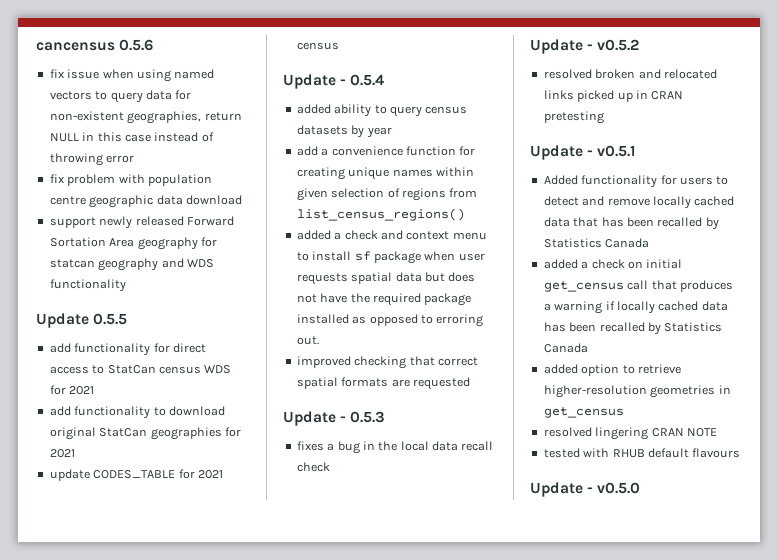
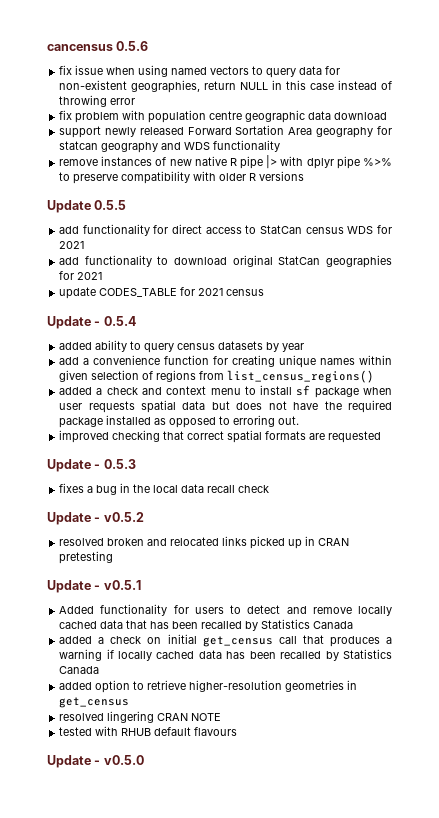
(126, 285) none -> [59,155,392,169] [59,171,305,184] // remove instances of new native R pipe |> with dplyr pipe %>% to preserve compatibility with older R versions

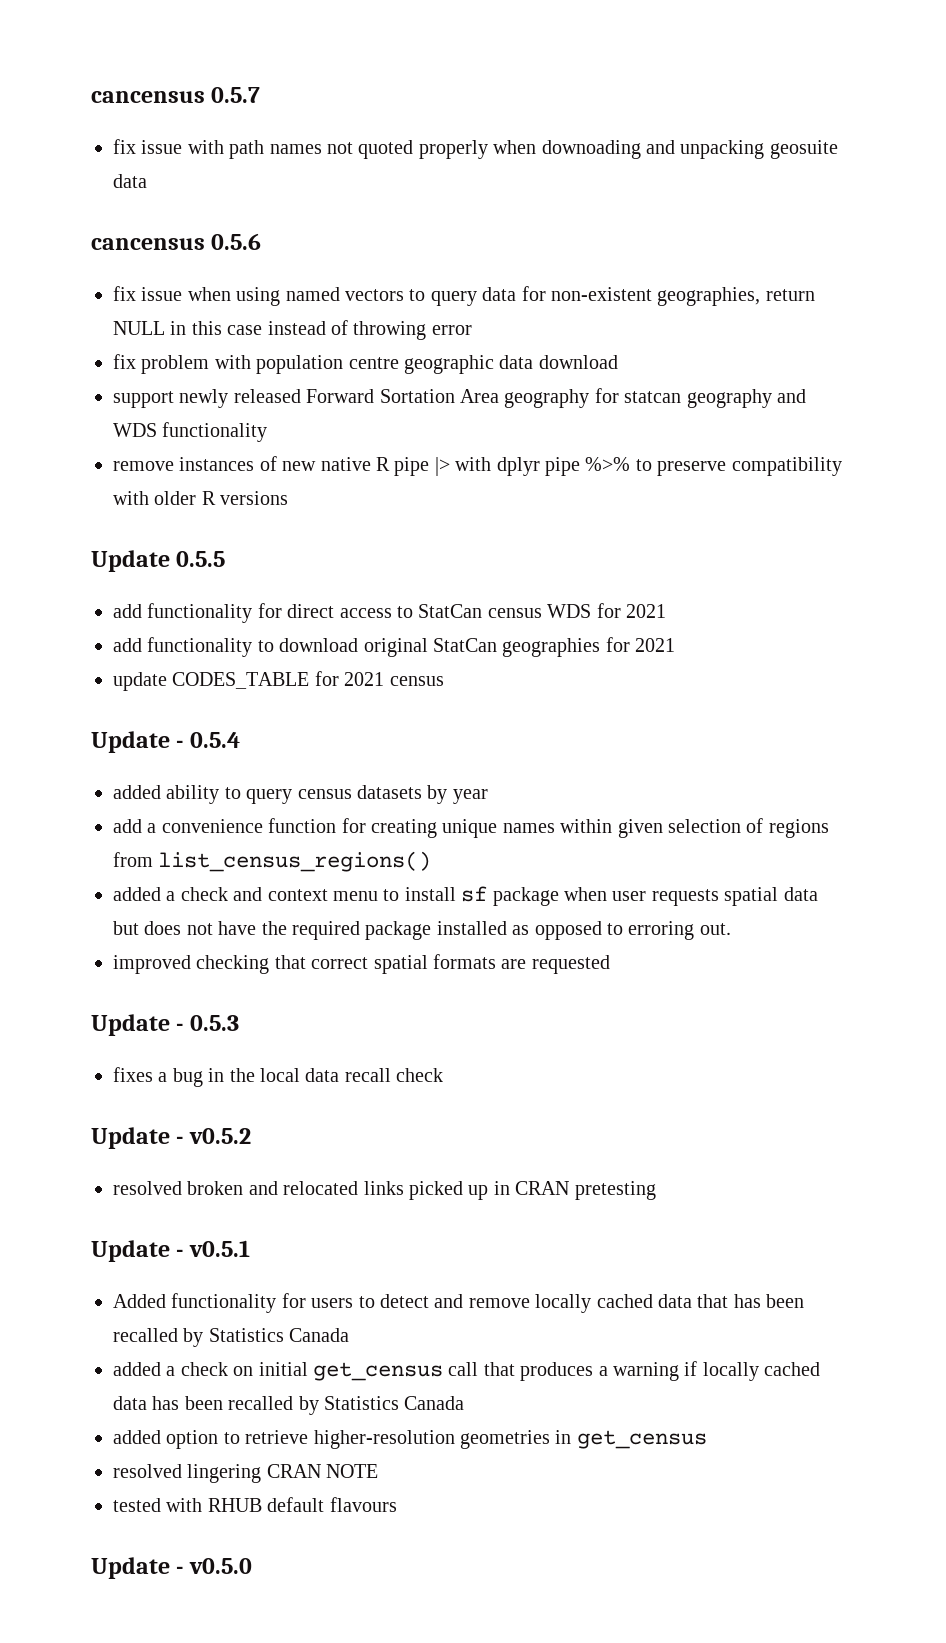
[47,44,113,51] cancensus -> [91,87,261,103] [113,139,838,159] [113,174,147,188] [91,238,205,250] cancensus 0.5.7 // fix issue with path names not quoted properly when downoading and unpacking geosuite data // cancensus

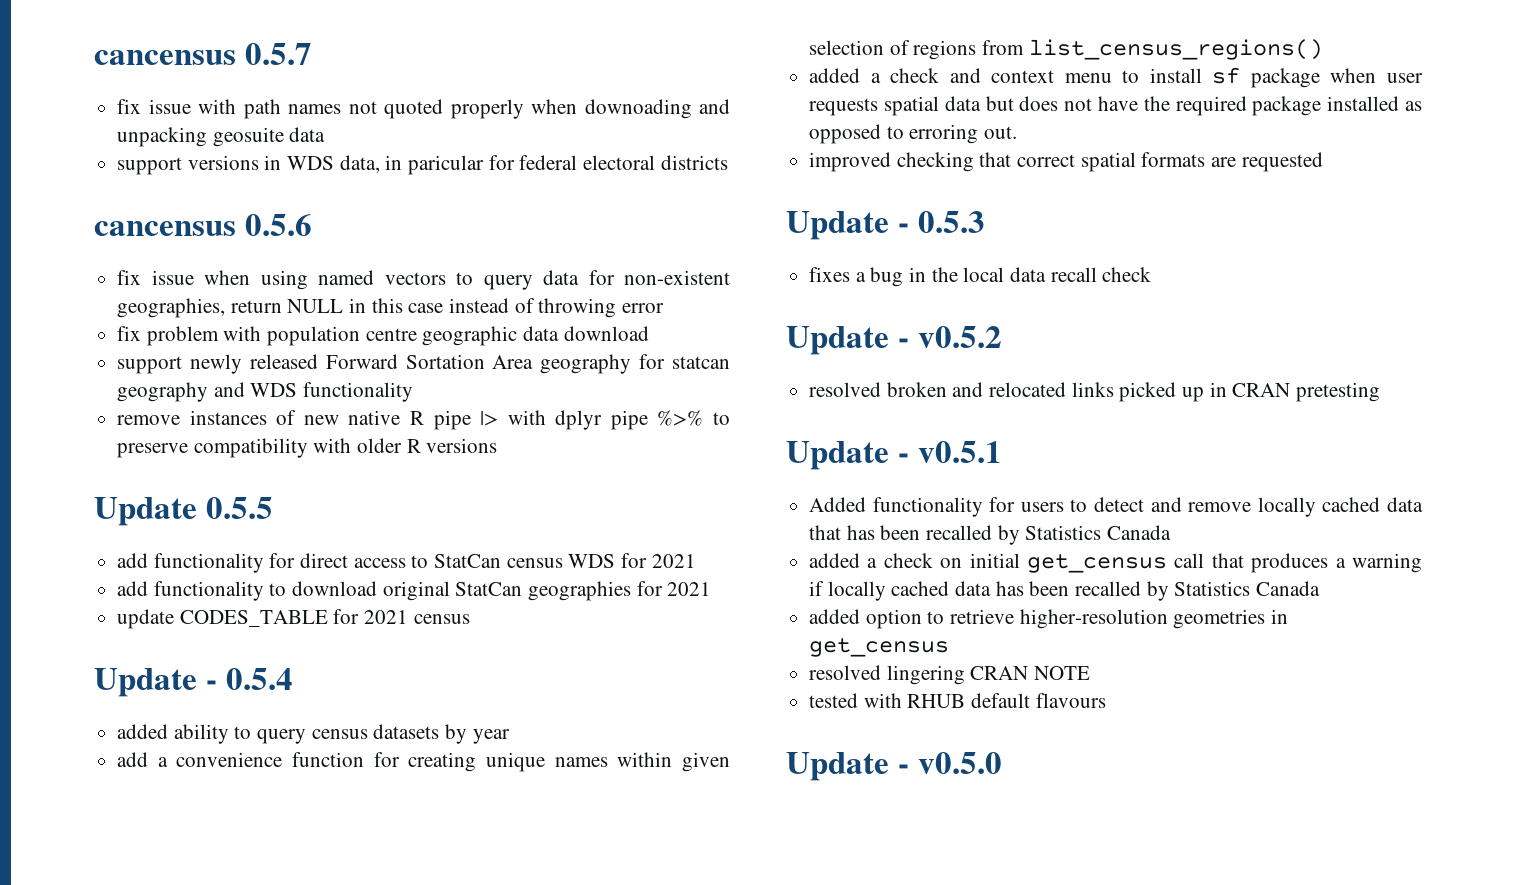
(147, 181) none -> [117,155,728,175] // support versions in WDS data, in paricular for federal electoral districts

